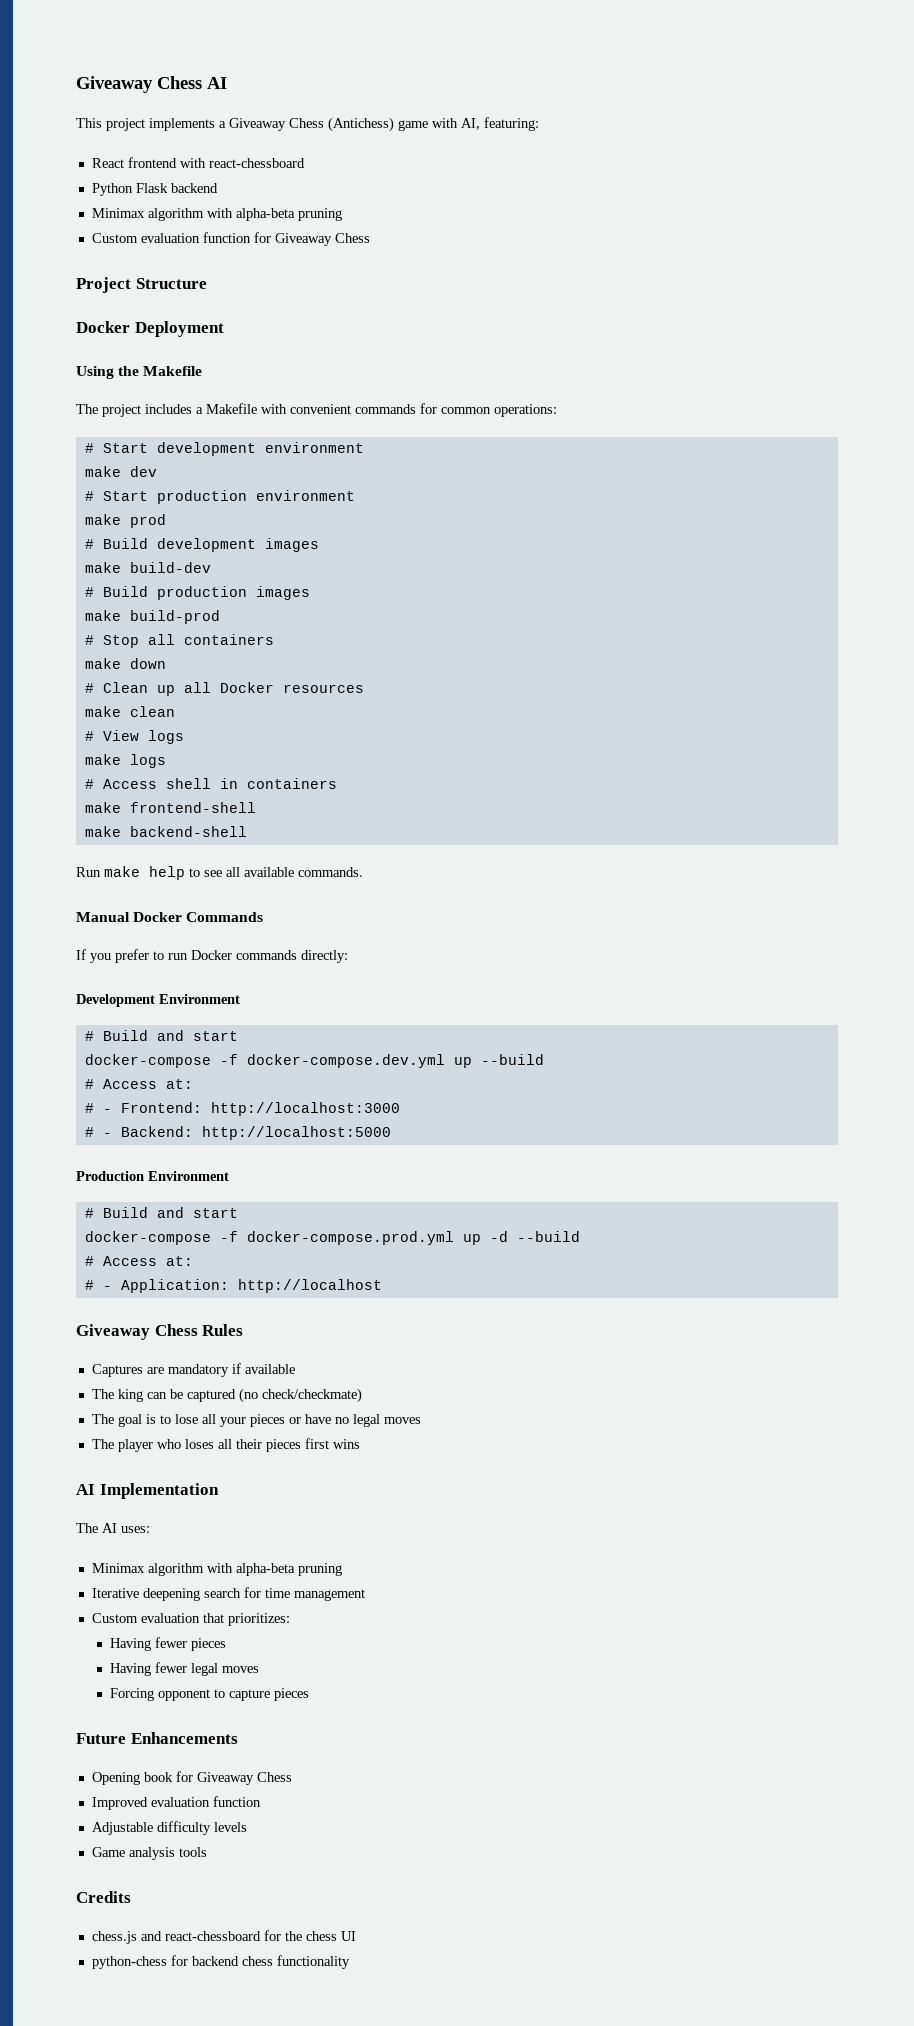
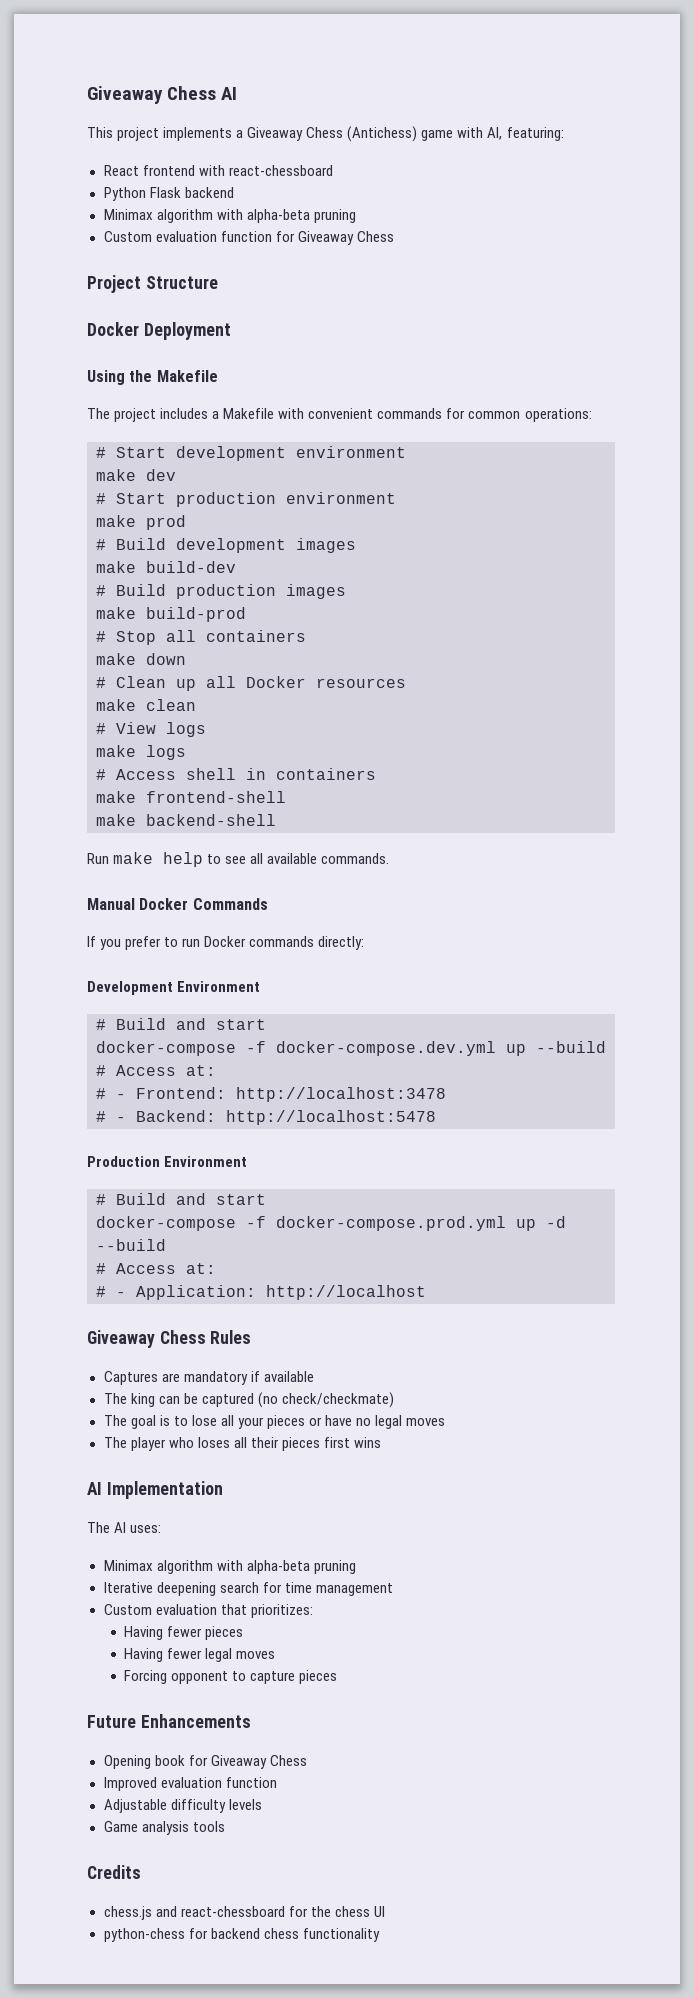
[210,1102,400,1116] http://localhost:3000 -> [236,1087,446,1102] http://localhost:3478
[201,1126,391,1140] http://localhost:5000 -> [226,1110,436,1125] http://localhost:5478

